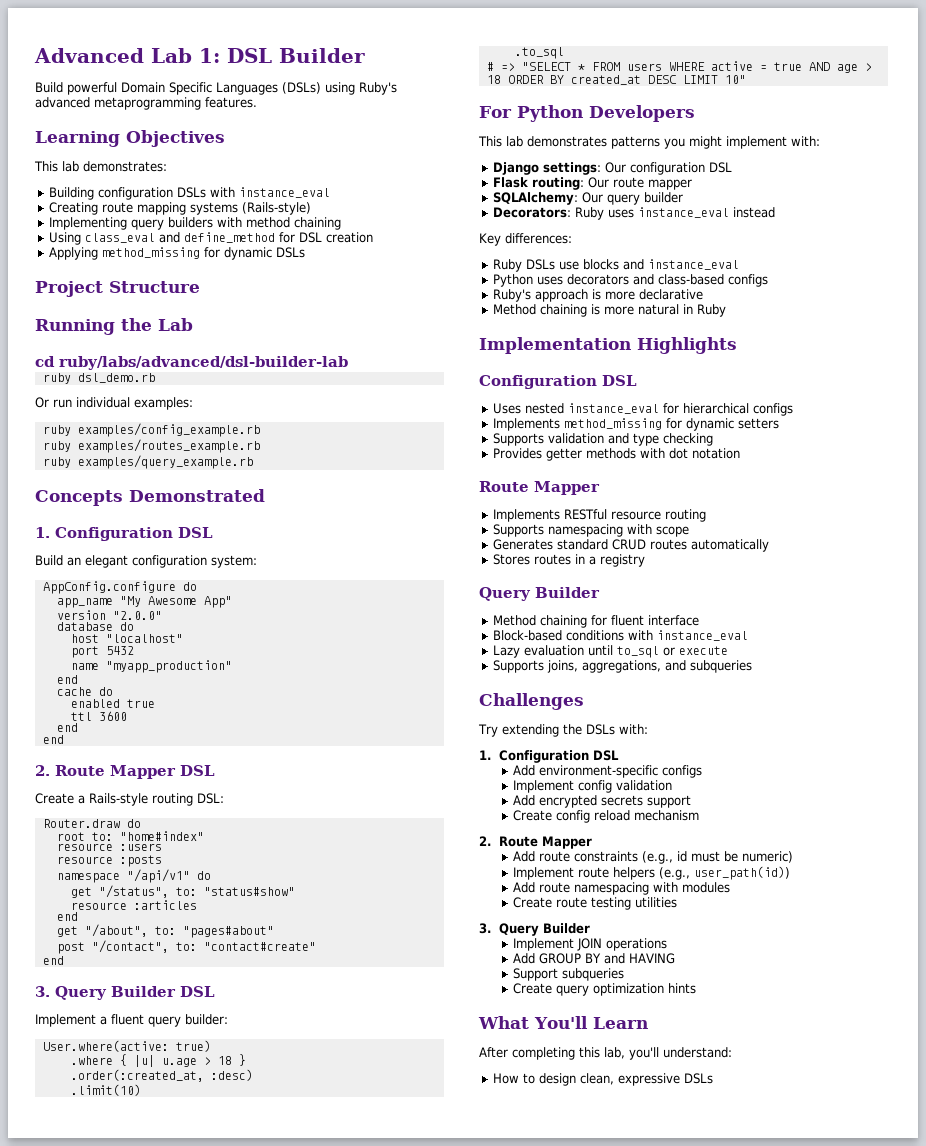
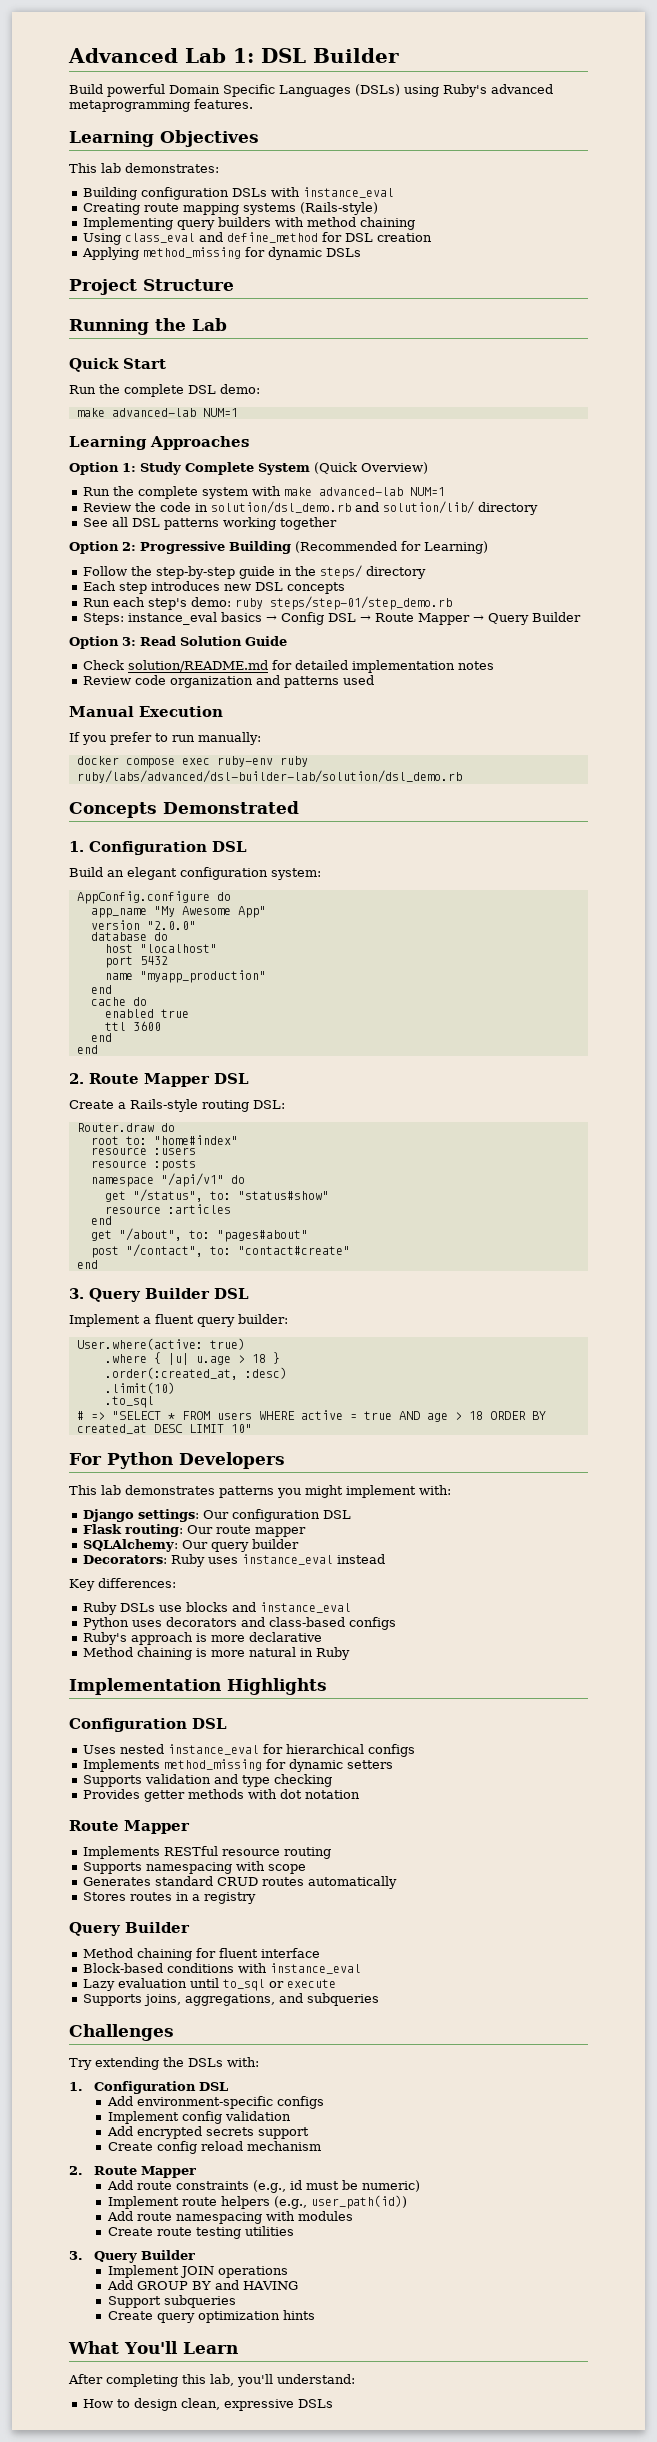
[35,356,348,370] [42,373,155,384] [35,397,193,410] [42,423,260,437] [42,439,260,453] [42,455,253,469] cd ruby/labs/advanced/dsl-builder-lab // ruby dsl_demo.rb // Or run individual examples: // ruby examples/config_example.rb // ruby examples/routes_example.rb // ruby examples/query_example.rb -> [69,358,166,372] [69,384,260,397] [76,408,238,417] [69,436,249,450] [69,462,428,475] [82,486,445,499] [82,501,538,515] [82,517,337,530] [69,541,488,554] [82,565,426,579] [82,581,345,594] [82,596,452,610] [82,612,581,625] [69,636,287,649] [82,660,494,673] [82,675,374,688] [69,706,223,717] [69,732,261,745] [76,756,308,768] [76,770,462,783] Quick Start // Run the complete DSL demo: // make advanced-lab NUM=1 // Learning Approaches // Option 1: Study Complete System (Quick Overview) // Run the complete system with make advanced-lab NUM=1 // Review the code in solution/dsl_demo.rb and solution/lib/ directory // See all DSL patterns working together // Option 2: Progressive Building (Recommended for Learning) // Follow the step-by-step guide in the steps/ directory // Each step introduces new DSL concepts // Run each step's demo: ruby steps/step-01/step_demo.rb // Steps: instance_eval basics → Config DSL → Route Mapper → Query Builder // Option 3: Read Solution Guide // Check solution/README.md for detailed implementation notes // Review code organization and patterns used // Manual Execution // If you prefer to run manually: // docker compose exec ruby-env ruby ruby/labs/advanced/dsl-builder-lab/solution/dsl_demo.rb

